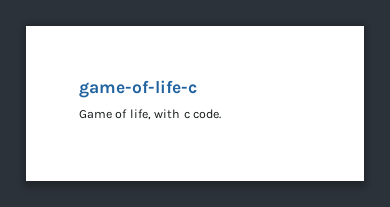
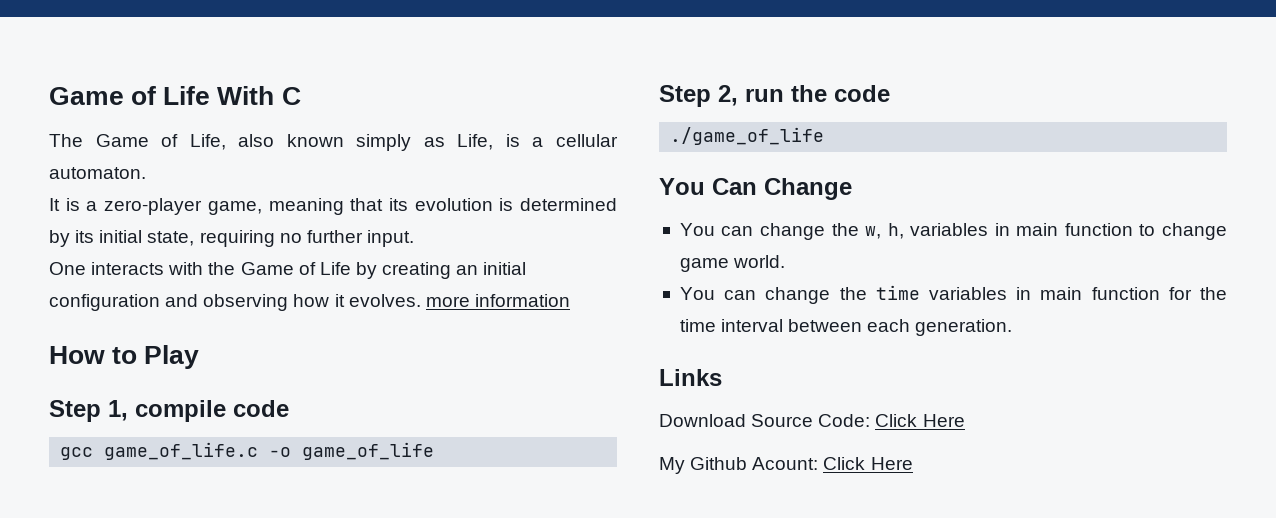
[79,80,197,98] [79,109,221,120] game-of-life-c // Game of life, with c code. -> [49,86,301,105] [49,134,619,151] [49,167,146,179] [49,198,617,215] [49,230,414,247] [49,262,527,279] [49,294,570,311] [49,345,200,369] [49,400,289,422] [60,442,435,460] [659,85,890,107] [670,127,825,145] [659,178,852,200] [679,223,1227,240] [679,255,786,272] [679,285,1227,304] [679,319,1013,336] [659,369,722,386] [659,414,965,427] [659,457,913,474] Game of Life With C // The Game of Life, also known simply as Life, is a cellular automaton. // It is a zero-player game, meaning that its evolution is determined by its initial state, requiring no further input. // One interacts with the Game of Life by creating an initial configuration and observing how it evolves. more information // How to Play // Step 1, compile code // gcc game_of_life.c -o game_of_life // Step 2, run the code // ./game_of_life // You Can Change // You can change the w, h, variables in main function to change game world. // You can change the time variables in main function for the time interval between each generation. // Links // Download Source Code: Click Here // My Github Acount: Click Here

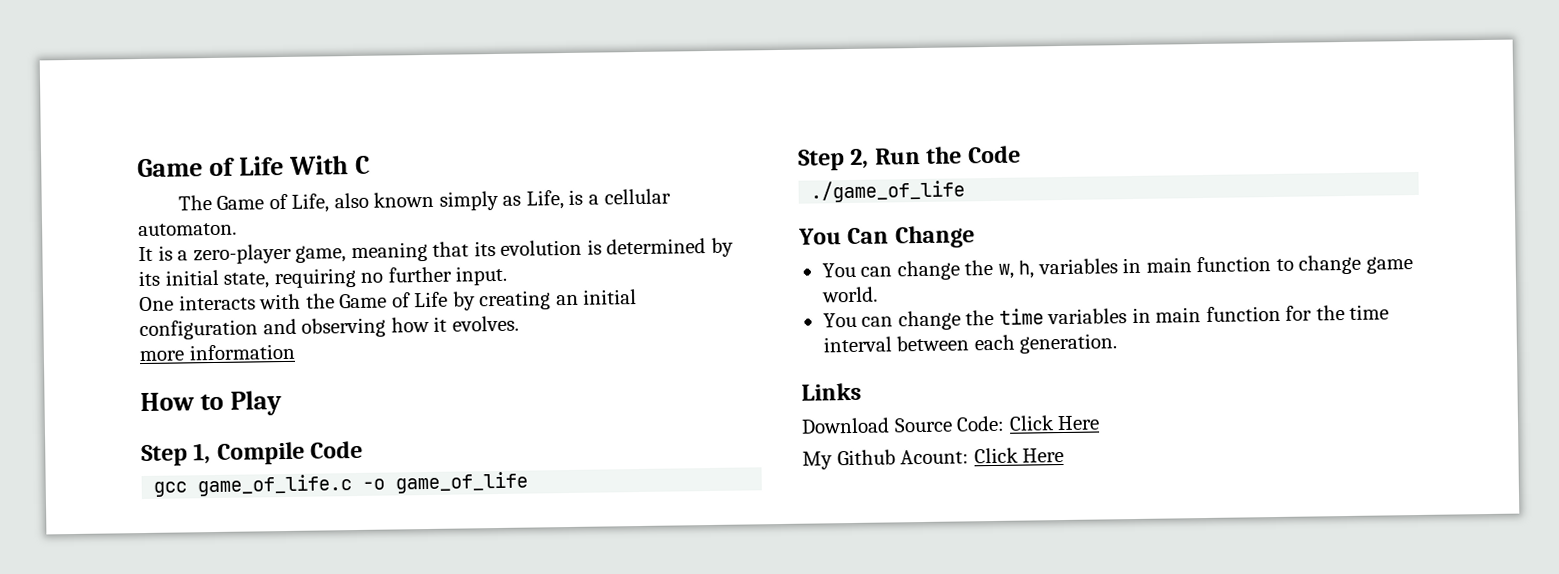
(421, 300) none -> (519, 323) //
[135,400,289,422] compile code -> [216,440,364,465] Compile Code
[745,85,890,102] run the code -> [874,145,1021,165] Run the Code

